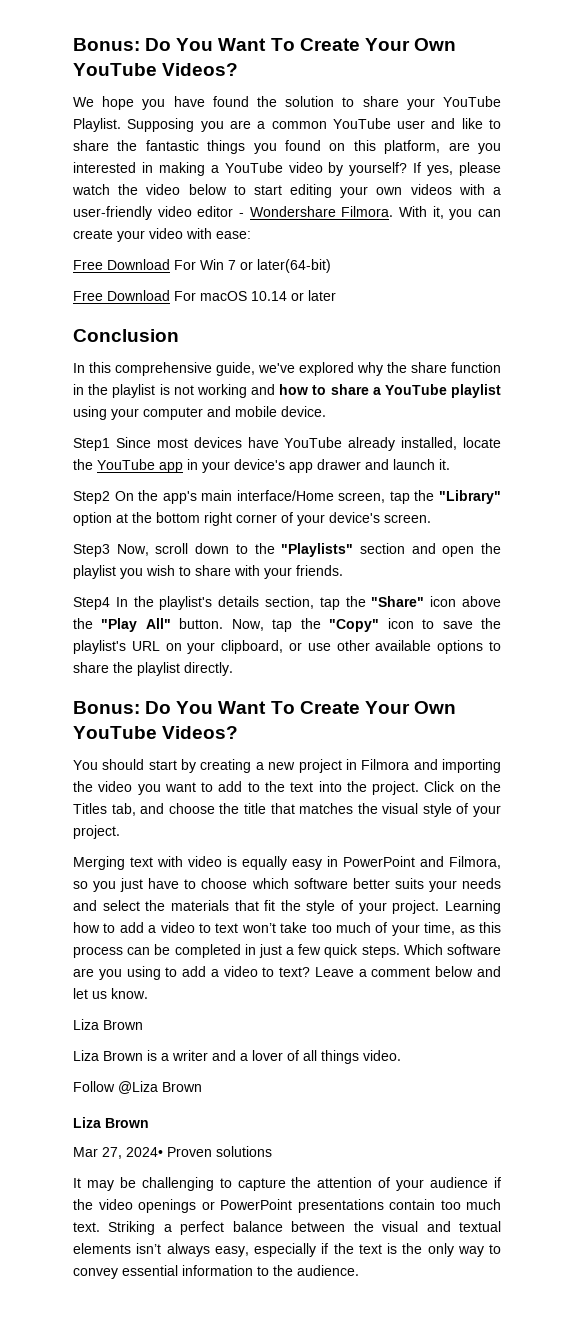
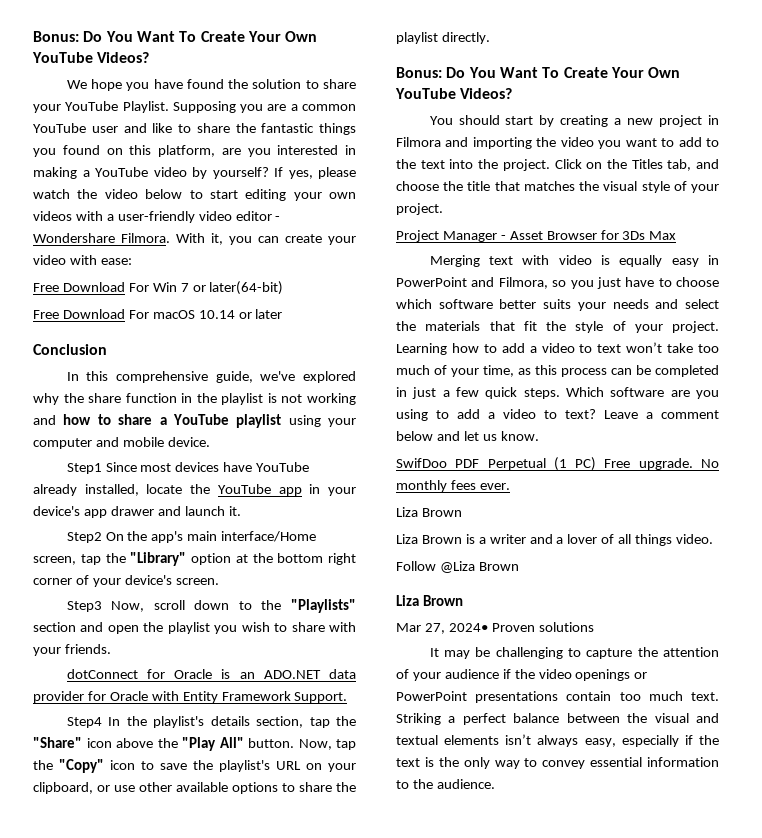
(343, 570) none -> [66,669,356,679] [33,691,348,703] // dotConnect for Oracle is an ADO.NET data provider for Oracle with Entity Framework Support.
(120, 832) none -> [396,230,677,242] // Project Manager - Asset Browser for 3Ds Max
(148, 993) none -> [396,457,719,471] [396,480,510,492] // SwifDoo PDF Perpetual (1 PC) Free upgrade. No monthly fees ever.

